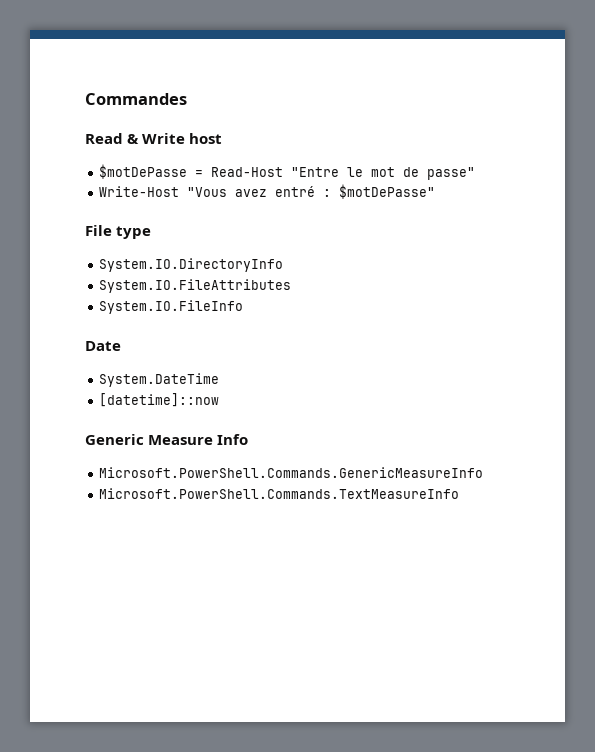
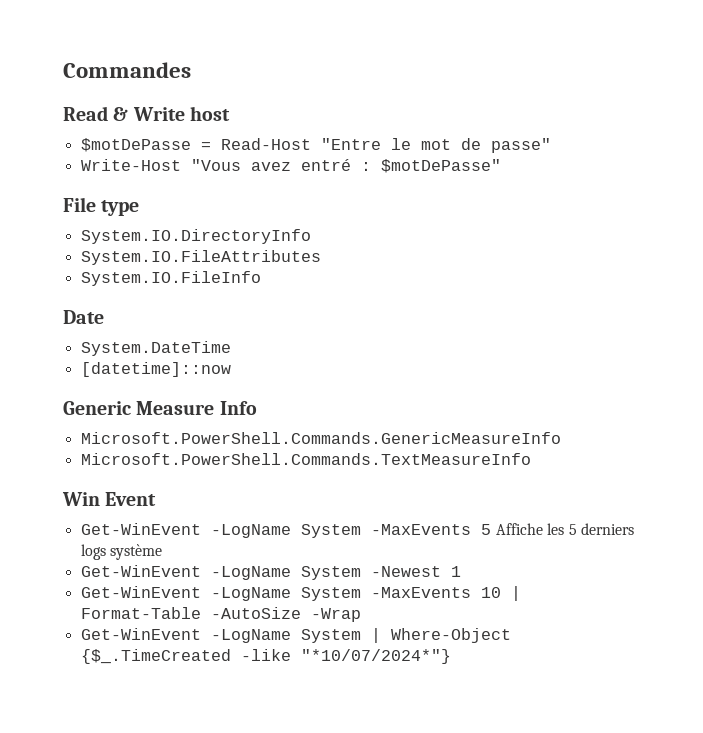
(460, 493) none -> [62,492,157,506] [80,523,634,538] [80,544,162,560] [80,565,461,580] [80,586,521,601] [80,607,361,622] [80,628,511,643] [80,649,451,664] // Win Event // Get-WinEvent -LogName System -MaxEvents 5 Affiche les 5 derniers logs système // Get-WinEvent -LogName System -Newest 1 // Get-WinEvent -LogName System -MaxEvents 10 | Format-Table -AutoSize -Wrap // Get-WinEvent -LogName System | Where-Object {$_.TimeCreated -like "*10/07/2024*"}

